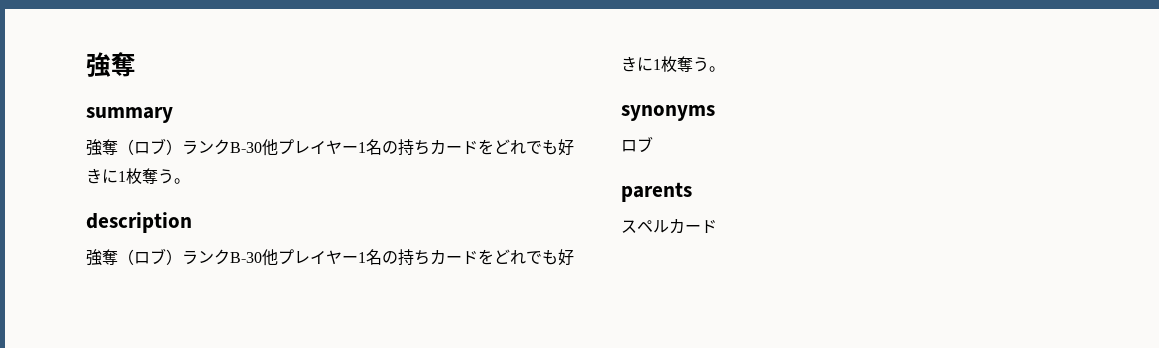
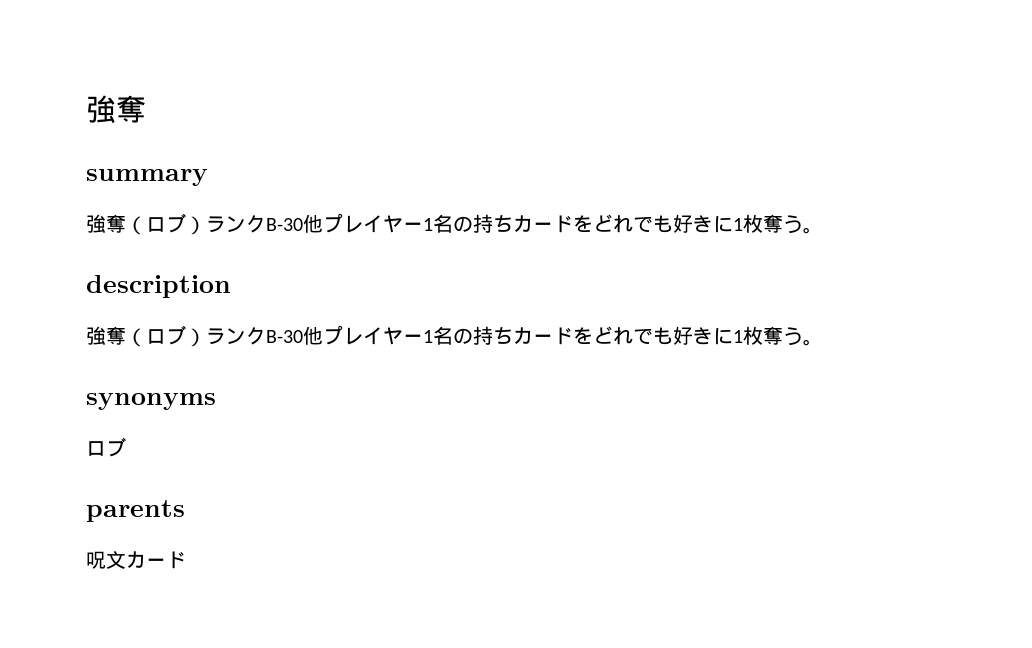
[621,220,669,233] スペル -> [86,550,126,569] 呪文

